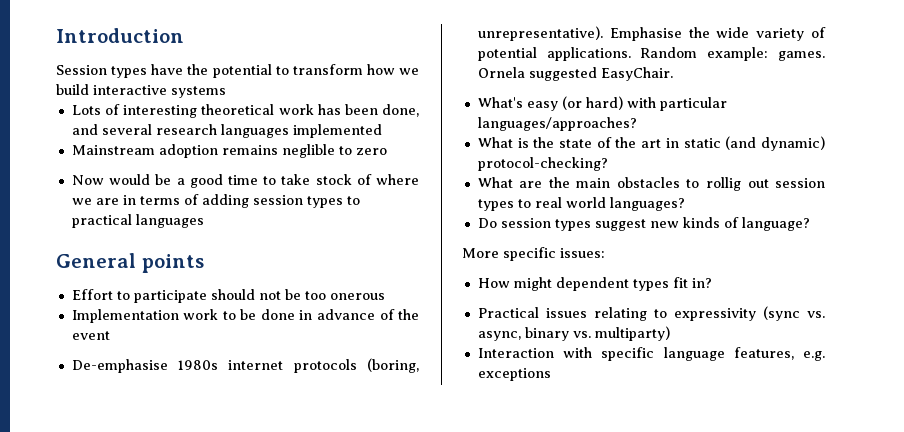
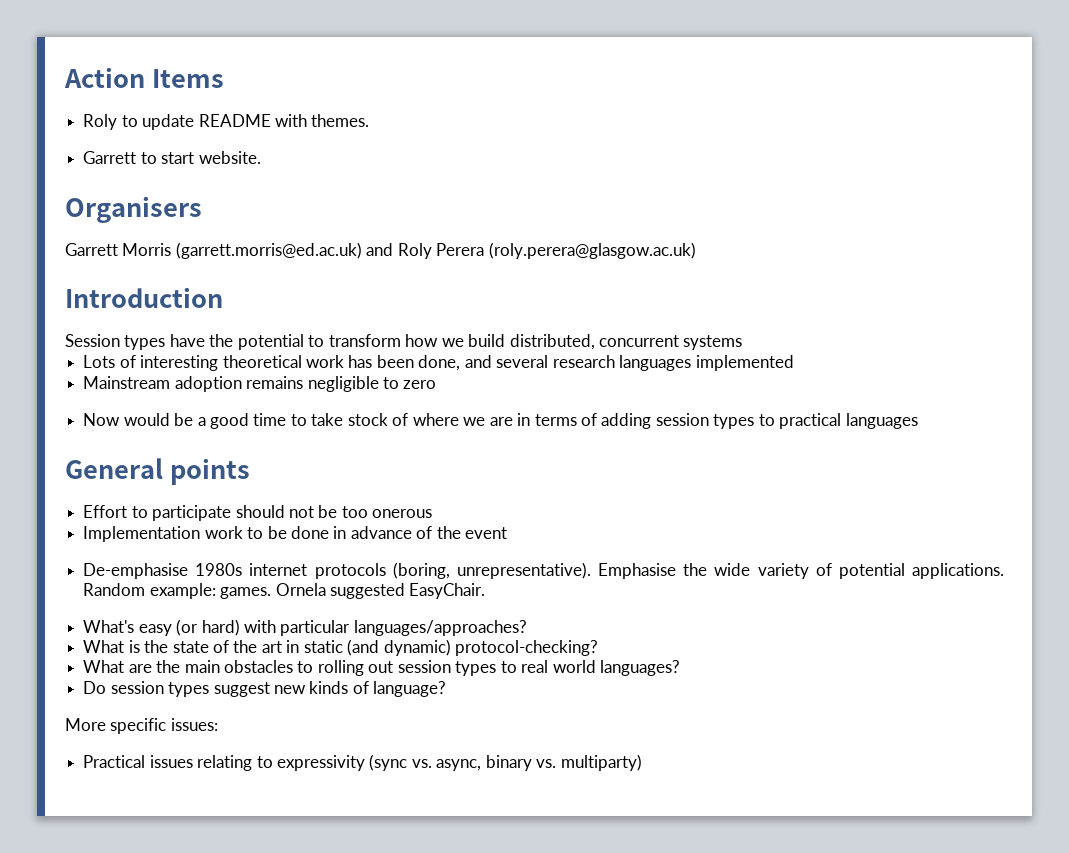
(56, 35) none -> [64,67,224,88] [83,114,370,130] [83,151,261,164] [65,196,202,223] [65,242,696,259] Action Items // Roly to update README with themes. // Garrett to start website. // Organisers // Garrett Morris (garrett.morris@ed.ac.uk) and Roly Perera (roly.perera@glasgow.ac.uk) //
[93,85,167,95] interactive -> [509,334,680,350] distributed, concurrent
[281,144,335,158] neglible -> [307,376,379,392] negligible
[705,177,741,191] rollig -> [317,660,364,676] rolling
[477,277,712,291] // How might dependent types fit in? -> (218, 724) none
[477,347,825,361] [477,368,551,381] // Interaction with specific language features, e.g. exceptions -> (642, 762) none

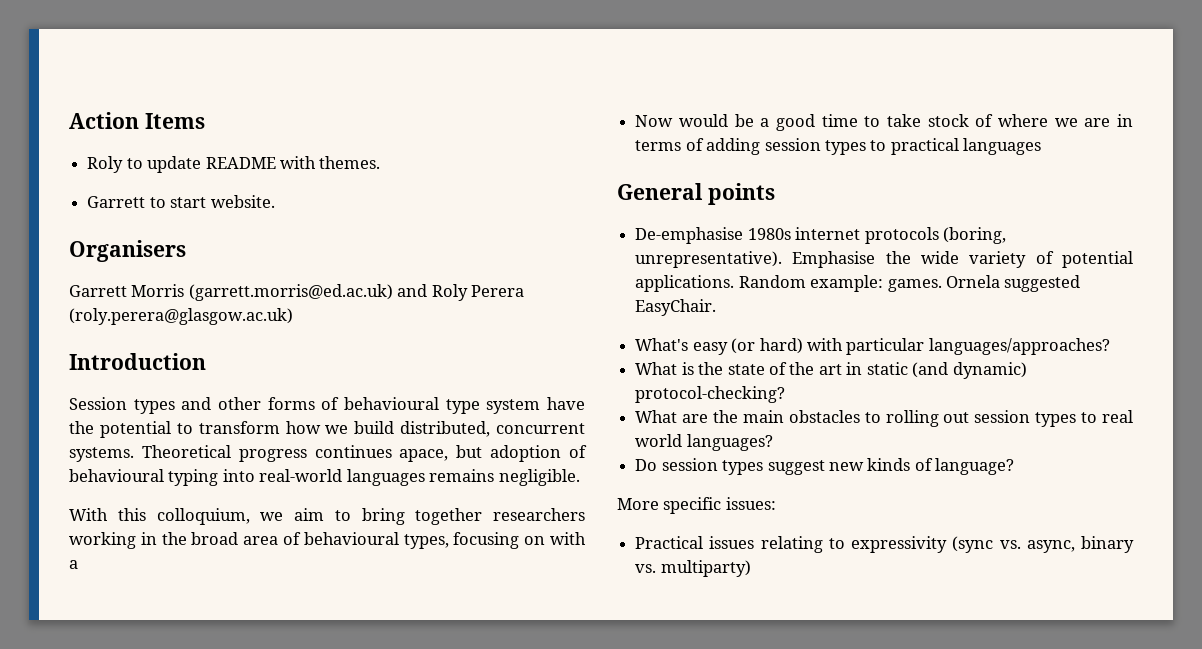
(166, 342) none -> [181,397,541,414] and other forms of behavioural type system
[683,335,743,350] [83,355,794,371] [83,376,437,392] systems // Lots of interesting theoretical work has been done, and several research languages implemented // Mainstream adoption remains negligible to zero -> [69,445,587,462] [69,469,580,486] [69,508,585,525] [69,532,587,549] [69,560,78,569] systems. Theoretical progress continues apace, but adoption of behavioural typing into real-world languages remains negligible. // With this colloquium, we aim to bring together researchers working in the broad area of behavioural types, focusing on with a
[83,505,433,521] [83,526,508,542] // Effort to participate should not be too onerous // Implementation work to be done in advance of the event -> (775, 194) none

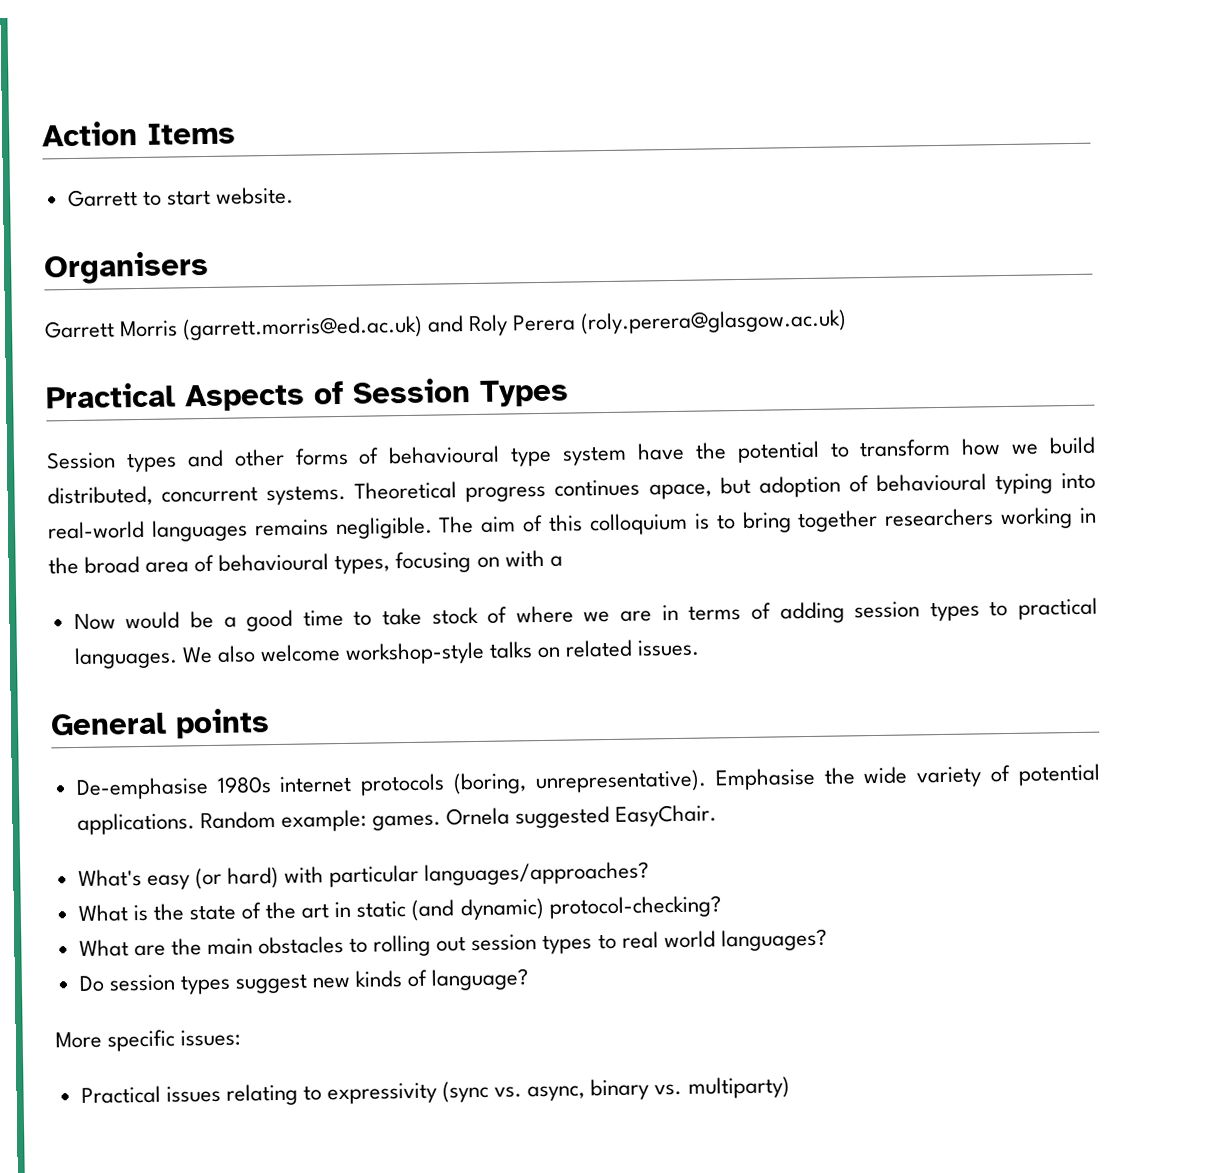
[87,156,381,173] // Roly to update README with themes. -> (236, 133) none
[69,353,206,370] Introduction -> [45,378,569,412] Practical Aspects of Session Types
[69,508,324,525] // With this colloquium, we aim -> [438,512,710,536] The aim of this colloquium is
[963,138,1042,155] languages -> [73,639,701,670] languages. We also welcome workshop-style talks on related issues.

